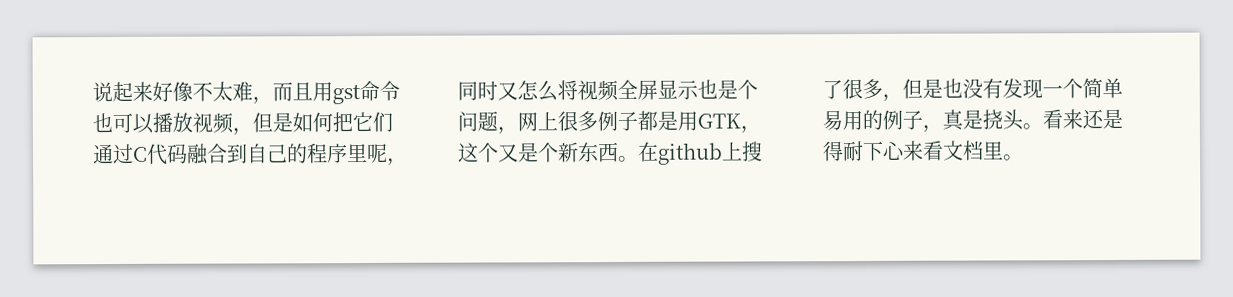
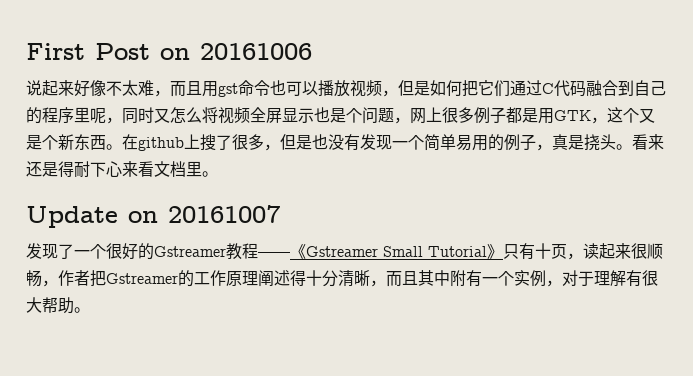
(92, 92) none -> [26,43,312,60] First Post on 20161006 //
(1024, 157) none -> [26,205,280,228] [26,243,663,260] [26,270,658,287] [26,297,90,314] // Update on 20161007 // 发现了一个很好的Gstreamer教程——《Gstreamer Small Tutorial》只有十页，读起来很顺畅，作者把Gstreamer的工作原理阐述得十分清晰，而且其中附有一个实例，对于理解有很大帮助。

